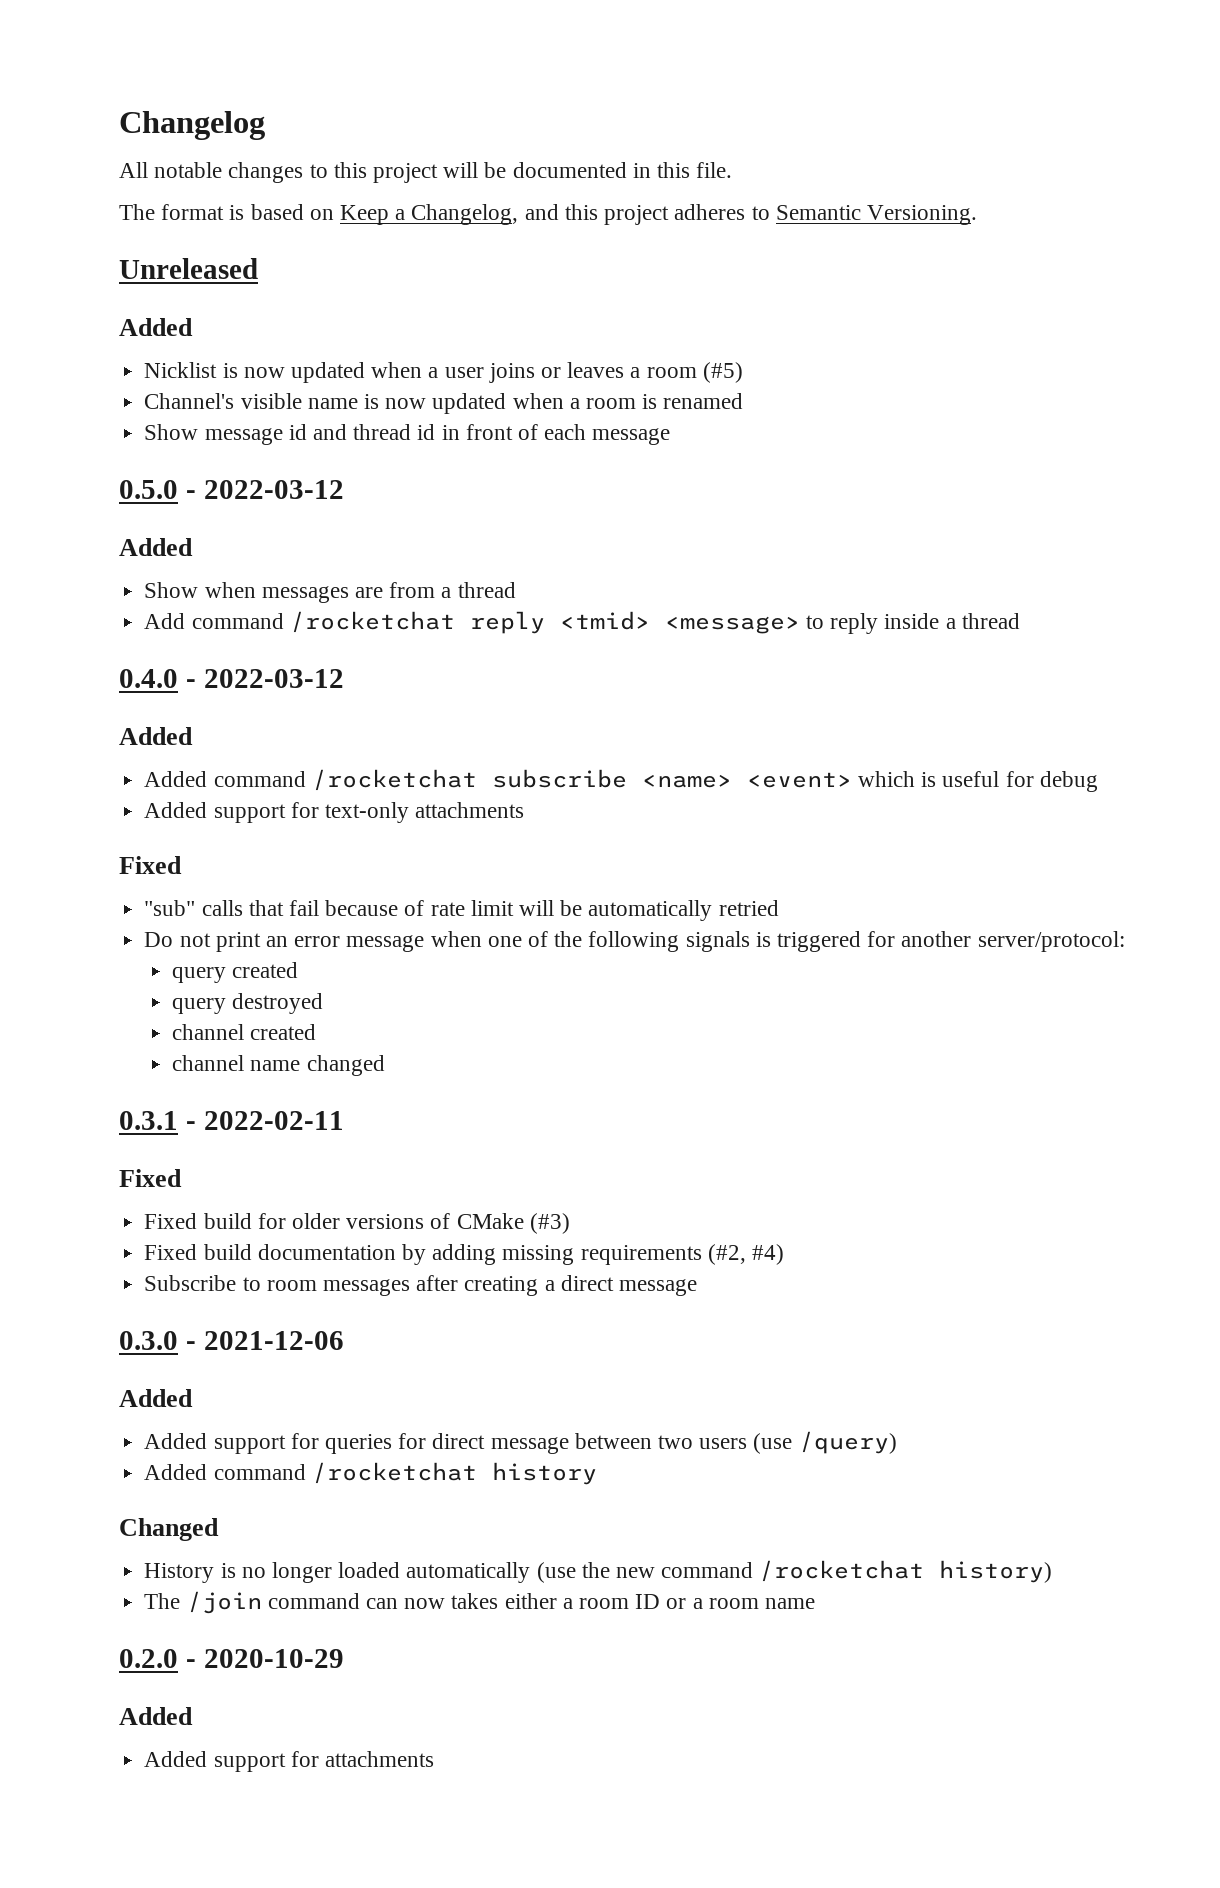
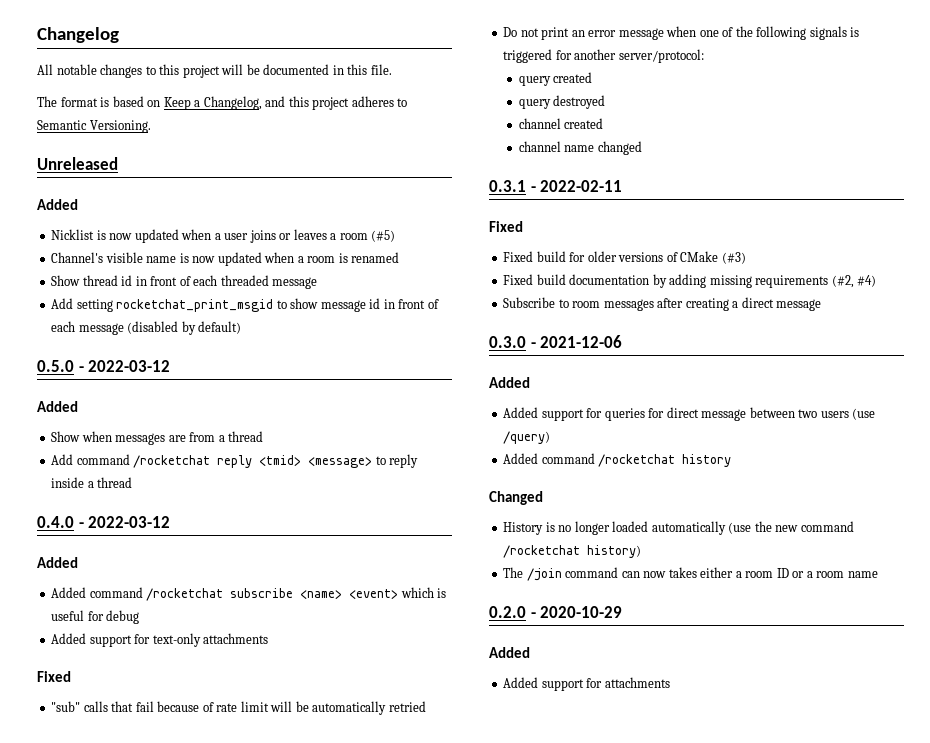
[204,424,347,445] message id and -> (81, 280) none
[592,428,671,445] message -> [220,275,318,289] [51,298,439,312] [51,321,242,335] threaded message // Add setting rocketchat_print_msgid to show message id in front of each message (disabled by default)

